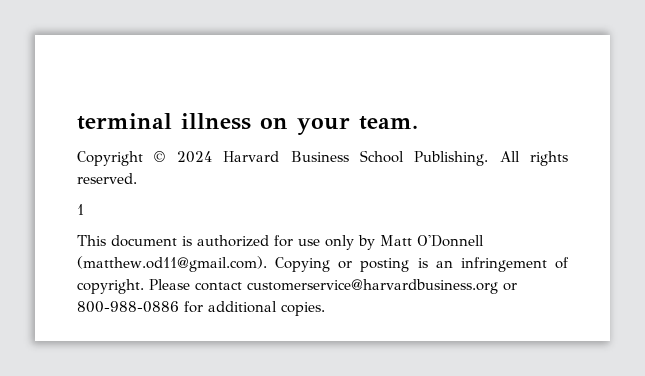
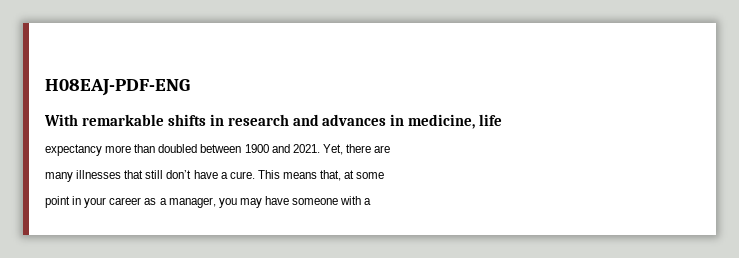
[77,113,418,135] [77,150,568,166] [77,173,137,184] [77,204,84,215] [77,235,484,250] [77,256,569,272] [77,279,517,294] [77,301,325,316] terminal illness on your team. // Copyright © 2024 Harvard Business School Publishing. All rights reserved. // 1 // This document is authorized for use only by Matt O'Donnell (matthew.od11@gmail.com). Copying or posting is an infringement of copyright. Please contact customerservice@harvardbusiness.org or 800-988-0886 for additional copies. -> [45,79,190,96] [44,114,503,129] [45,144,391,156] [45,170,385,182] [45,196,372,208] H08EAJ-PDF-ENG // With remarkable shifts in research and advances in medicine, life // expectancy more than doubled between 1900 and 2021. Yet, there are // many illnesses that still don’t have a cure. This means that, at some // point in your career as a manager, you may have someone with a

